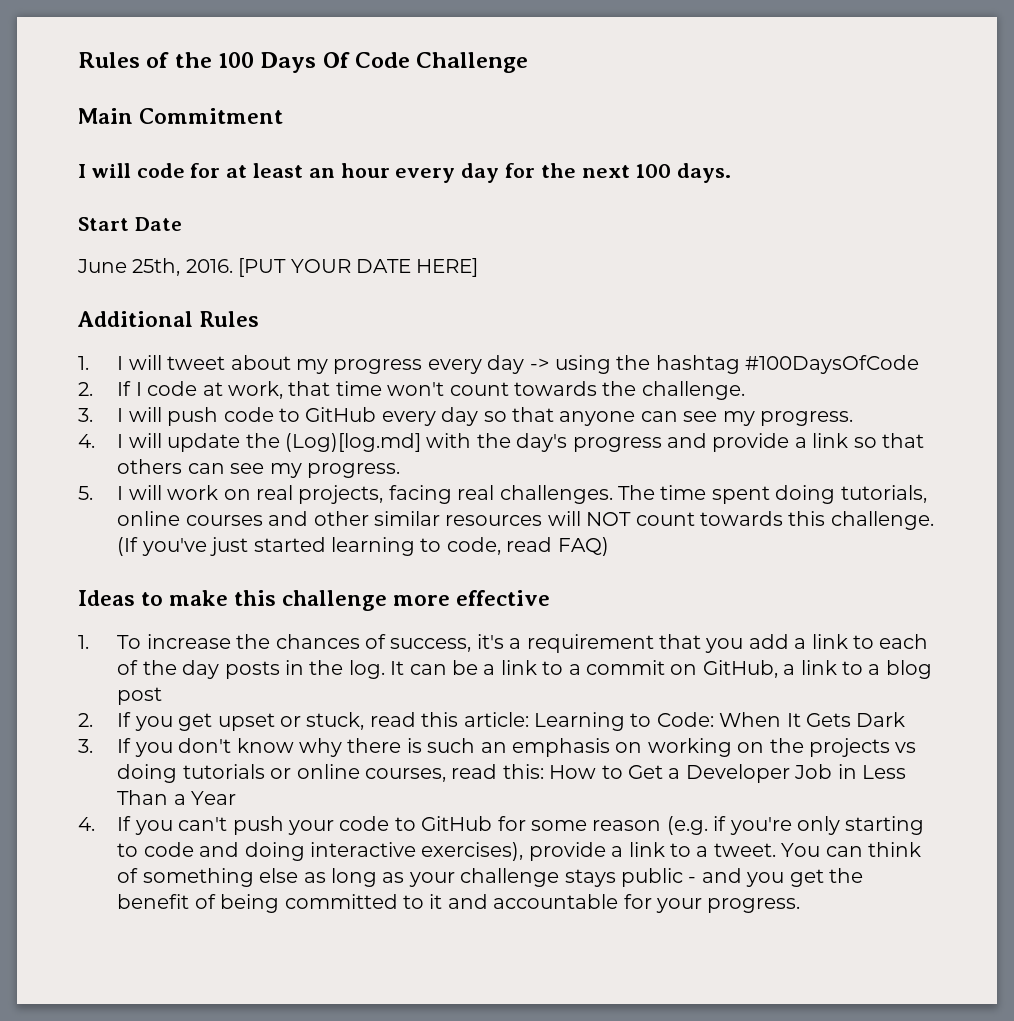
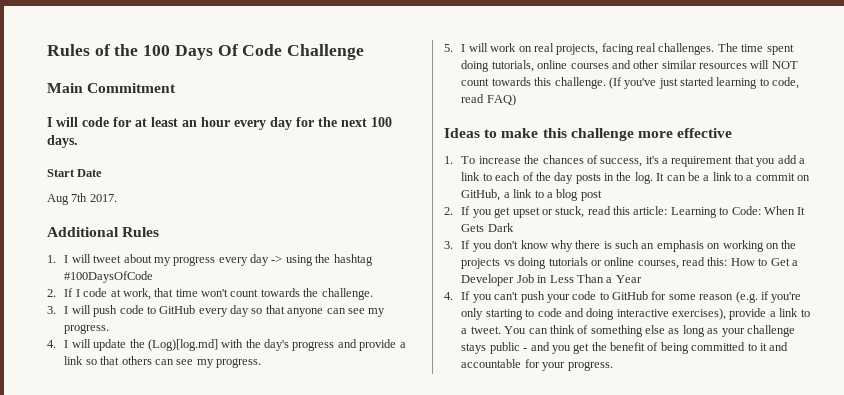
[77,258,479,277] June 25th, 2016. [PUT YOUR DATE HERE] -> [47,193,117,205] Aug 7th 2017.

